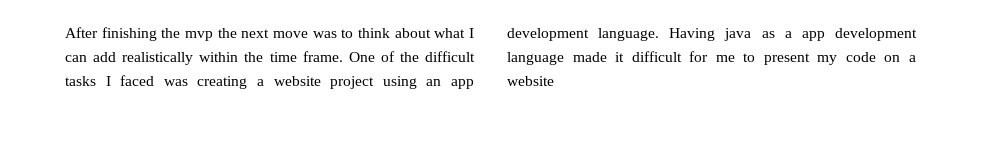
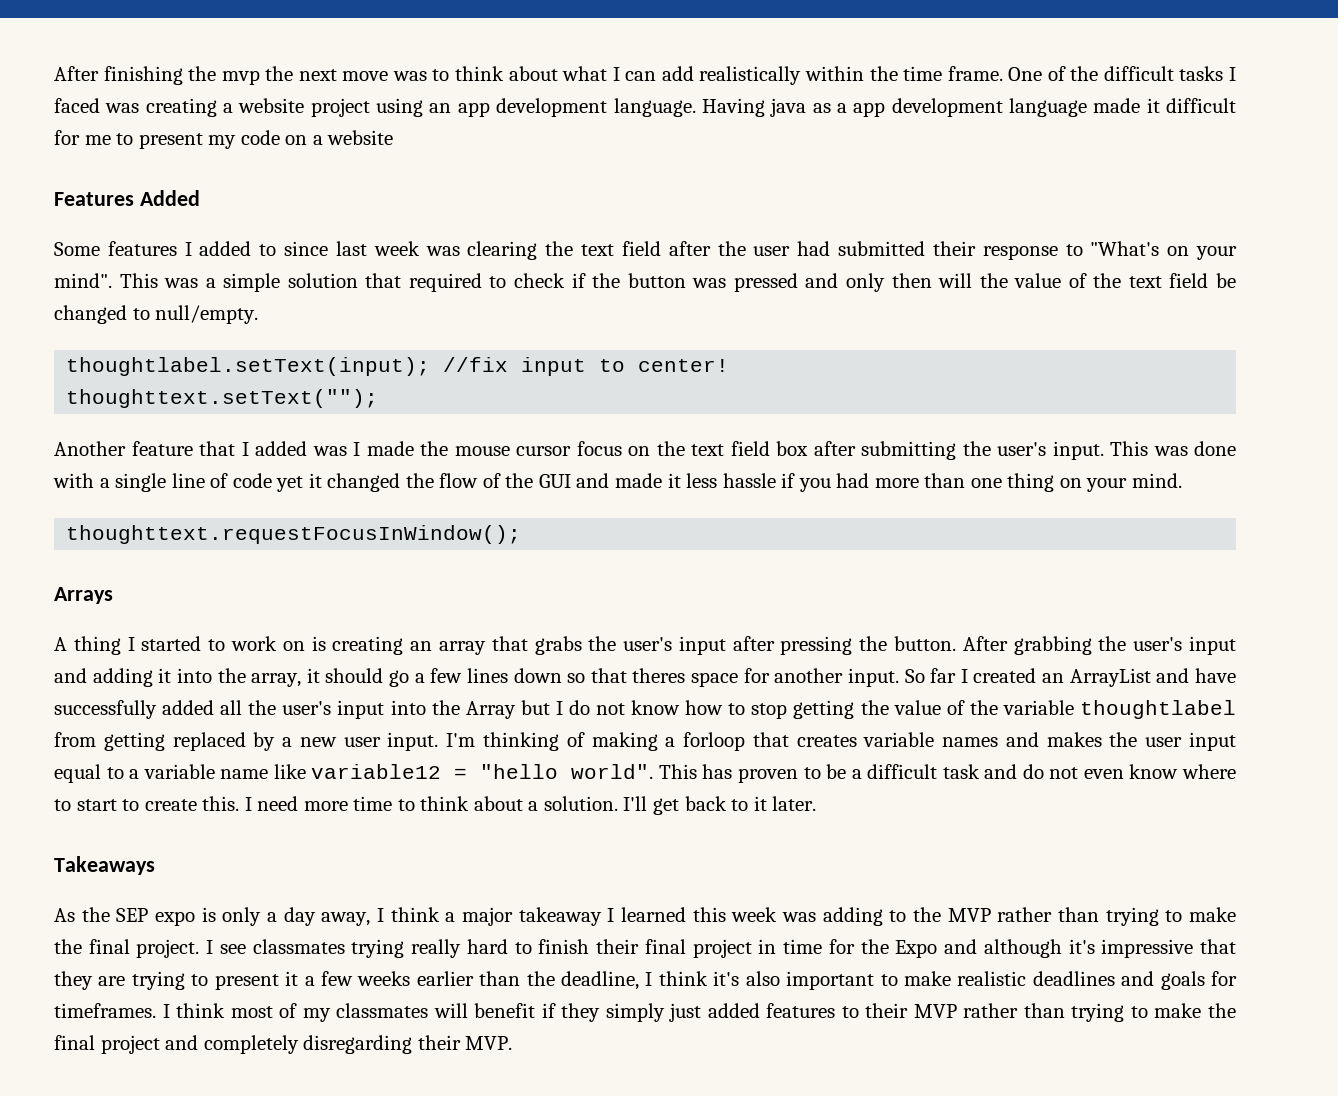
(554, 81) none -> [54,190,200,206] [54,241,1238,260] [54,273,1236,292] [54,305,259,324] [66,357,730,376] [66,389,379,408] [54,441,1236,460] [53,473,1182,492] [66,525,522,544] [54,587,113,604] [54,636,1236,655] [54,668,1237,687] [54,700,1236,719] [54,732,1236,751] [54,764,1236,783] [54,796,817,815] [54,856,155,875] [54,907,1236,926] [54,939,1236,958] [54,971,1237,990] [54,1003,1236,1022] [54,1035,513,1054] // Features Added // Some features I added to since last week was clearing the text field after the user had submitted their response to "What's on your mind". This was a simple solution that required to check if the button was pressed and only then will the value of the text field be changed to null/empty. // thoughtlabel.setText(input); //fix input to center! // thoughttext.setText(""); // Another feature that I added was I made the mouse cursor focus on the text field box after submitting the user's input. This was done with a single line of code yet it changed the flow of the GUI and made it less hassle if you had more than one thing on your mind. // thoughttext.requestFocusInWindow(); // Arrays // A thing I started to work on is creating an array that grabs the user's input after pressing the button. After grabbing the user's input and adding it into the array, it should go a few lines down so that theres space for another input. So far I created an ArrayList and have successfully added all the user's input into the Array but I do not know how to stop getting the value of the variable thoughtlabel from getting replaced by a new user input. I'm thinking of making a forloop that creates variable names and makes the user input equal to a variable name like variable12 = "hello world". This has proven to be a difficult task and do not even know where to start to create this. I need more time to think about a solution. I'll get back to it later. // Takeaways // As the SEP expo is only a day away, I think a major takeaway I learned this week was adding to the MVP rather than trying to make the final project. I see classmates trying really hard to finish their final project in time for the Expo and although it's impressive that they are trying to present it a few weeks earlier than the deadline, I think it's also important to make realistic deadlines and goals for timeframes. I think most of my classmates will benefit if they simply just added features to their MVP rather than trying to make the final project and completely disregarding their MVP.

